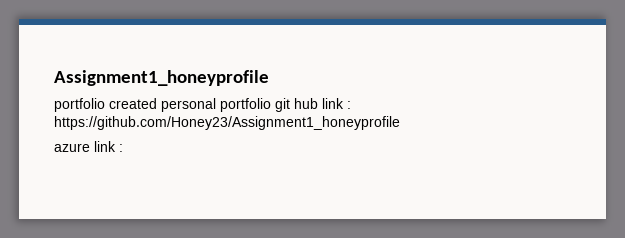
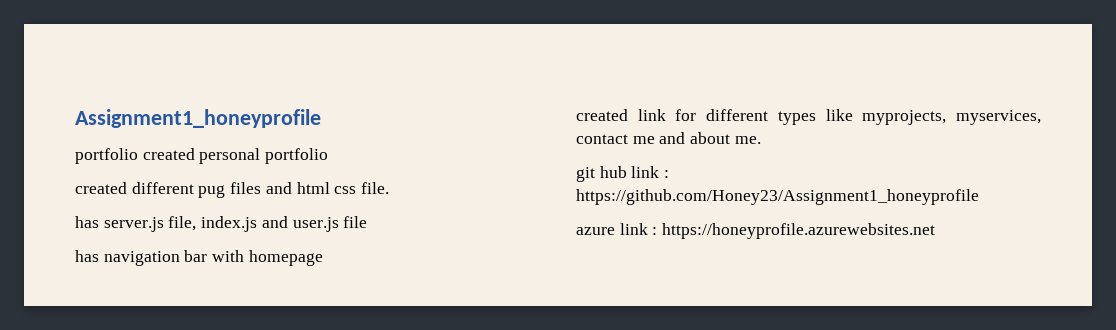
(271, 105) none -> [75,182,390,198] [75,216,368,232] [75,250,323,266] [576,109,1041,125] [576,132,761,144] // created different pug files and html css file. // has server.js file, index.js and user.js file // has navigation bar with homepage // created link for different types like myprojects, myservices, contact me and about me. //
(123, 148) none -> [662,223,936,239] https://honeyprofile.azurewebsites.net

